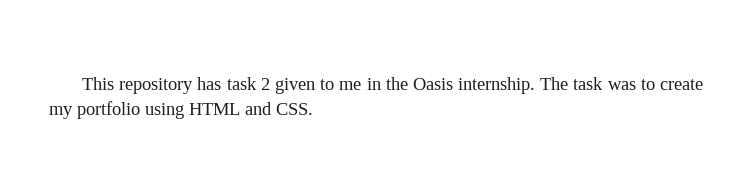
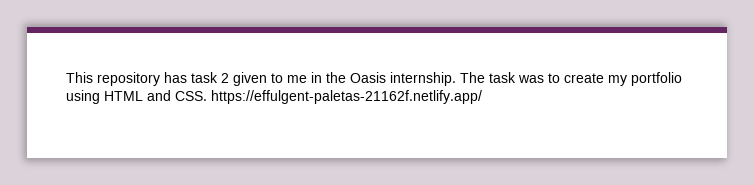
(313, 109) none -> [211,90,482,104] https://effulgent-paletas-21162f.netlify.app/

